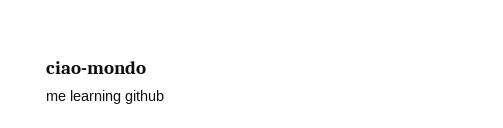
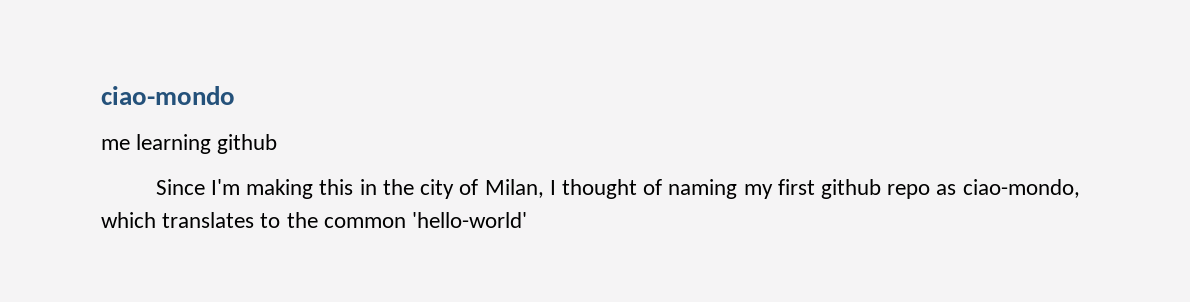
(164, 97) none -> [155,179,1080,199] [101,212,528,228] // Since I'm making this in the city of Milan, I thought of naming my first github repo as ciao-mondo, which translates to the common 'hello-world'

